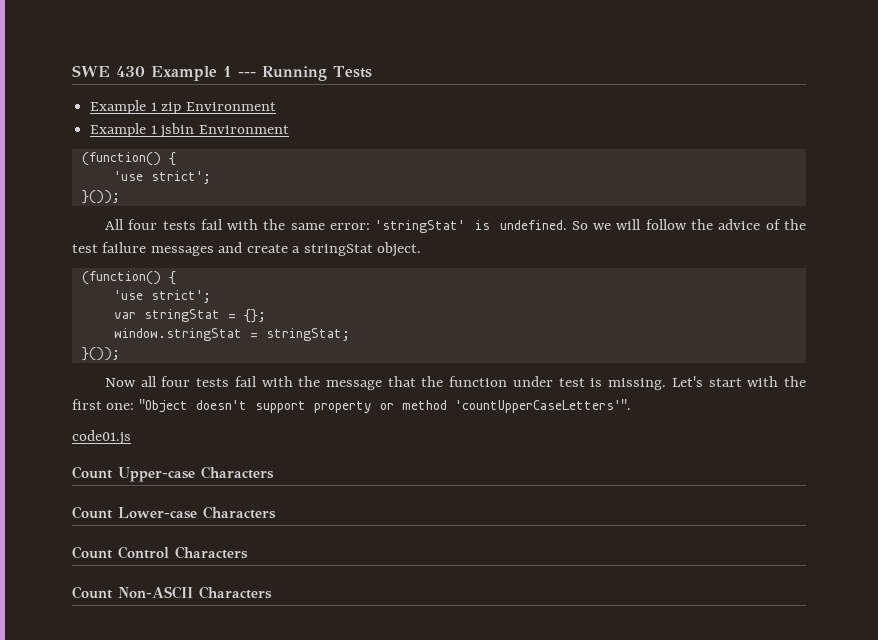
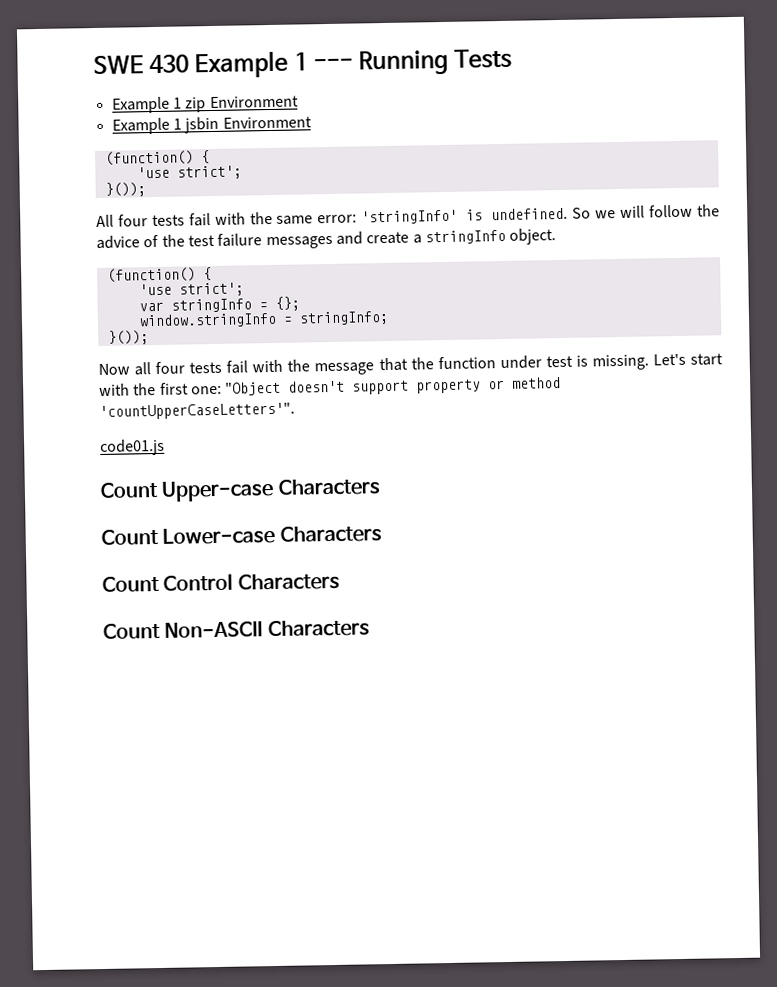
[375,220,466,233] 'stringStat' -> [361,209,459,225] 'stringInfo'
[303,244,373,256] stringStat -> [424,229,506,245] stringInfo
[143,309,220,322] stringStat -> [170,298,252,313] stringInfo
[113,328,350,341] window.stringStat = stringStat; -> [138,310,389,329] window.stringInfo = stringInfo;

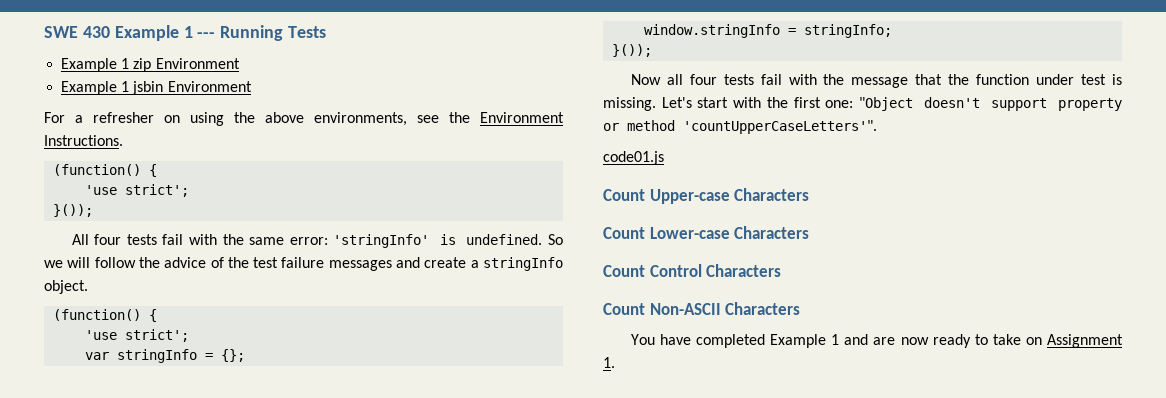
(312, 122) none -> [44,112,564,126] [44,135,123,146] // For a refresher on using the above environments, see the Environment Instructions.
(370, 628) none -> [630,334,1123,348] [603,357,615,368] // You have completed Example 1 and are now ready to take on Assignment 1.

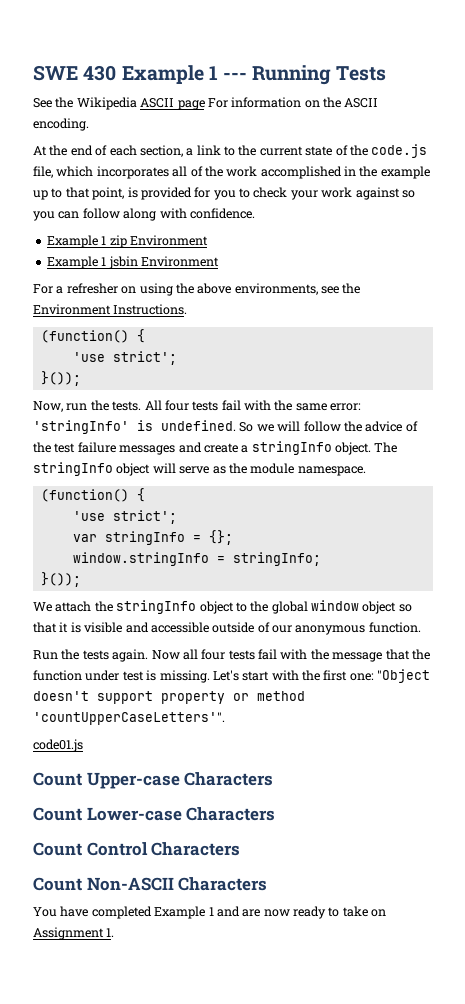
(327, 32) none -> [33,97,379,110] [33,118,89,131] [33,144,428,158] [33,166,430,179] [33,187,415,200] [33,208,255,221] // See the Wikipedia ASCII page For information on the ASCII encoding. // At the end of each section, a link to the current state of the code.js file, which incorporates all of the work accomplished in the example up to that point, is provided for you to check your work against so you can follow along with confidence.
(94, 210) none -> [33,400,142,412] Now, run the tests.
(88, 287) none -> [374,442,398,453] [33,462,366,476] The stringInfo object will serve as the module namespace.
(653, 50) none -> [33,600,412,614] [33,622,421,635] [33,649,149,662] We attach the stringInfo object to the global window object so that it is visible and accessible outside of our anonymous function. // Run the tests again.

